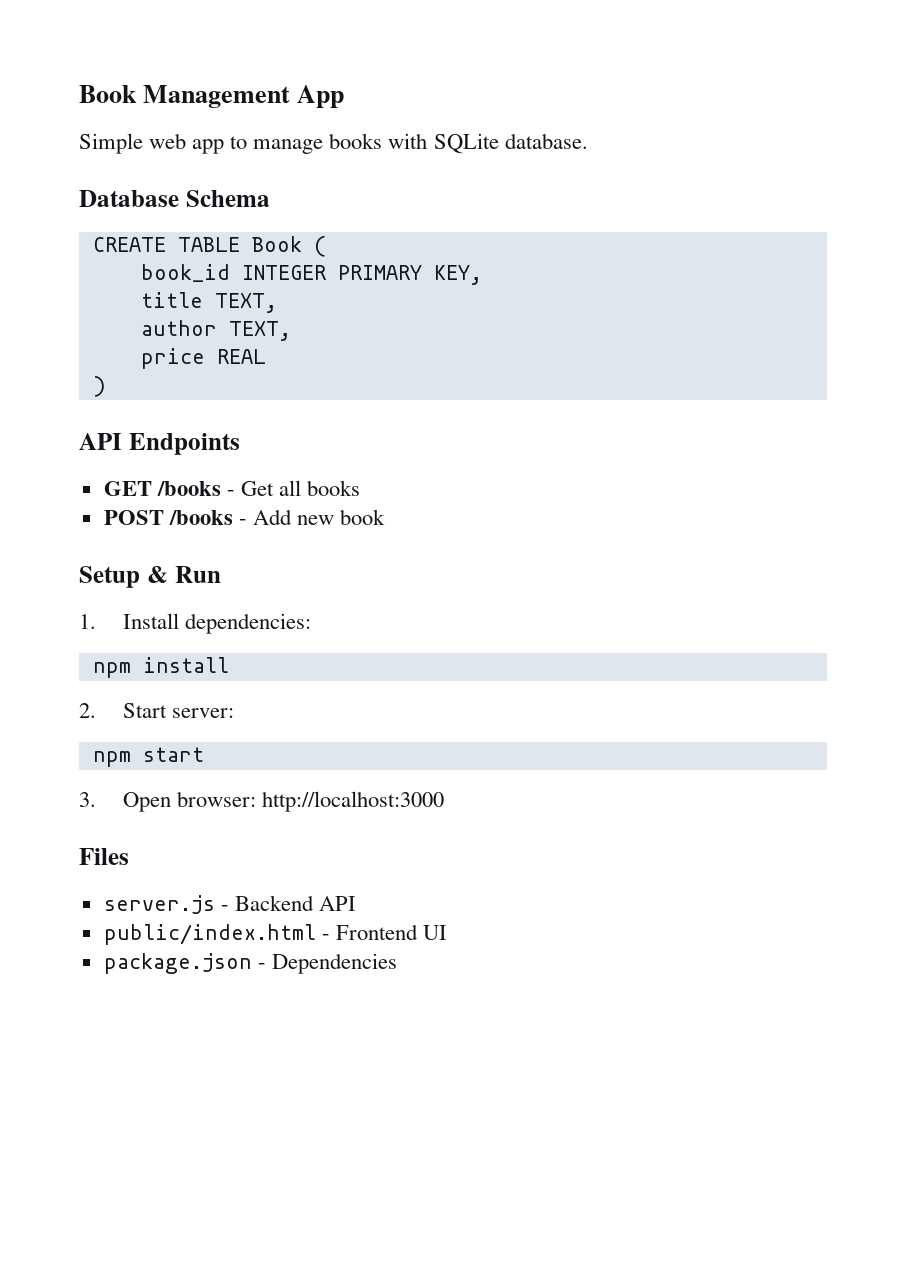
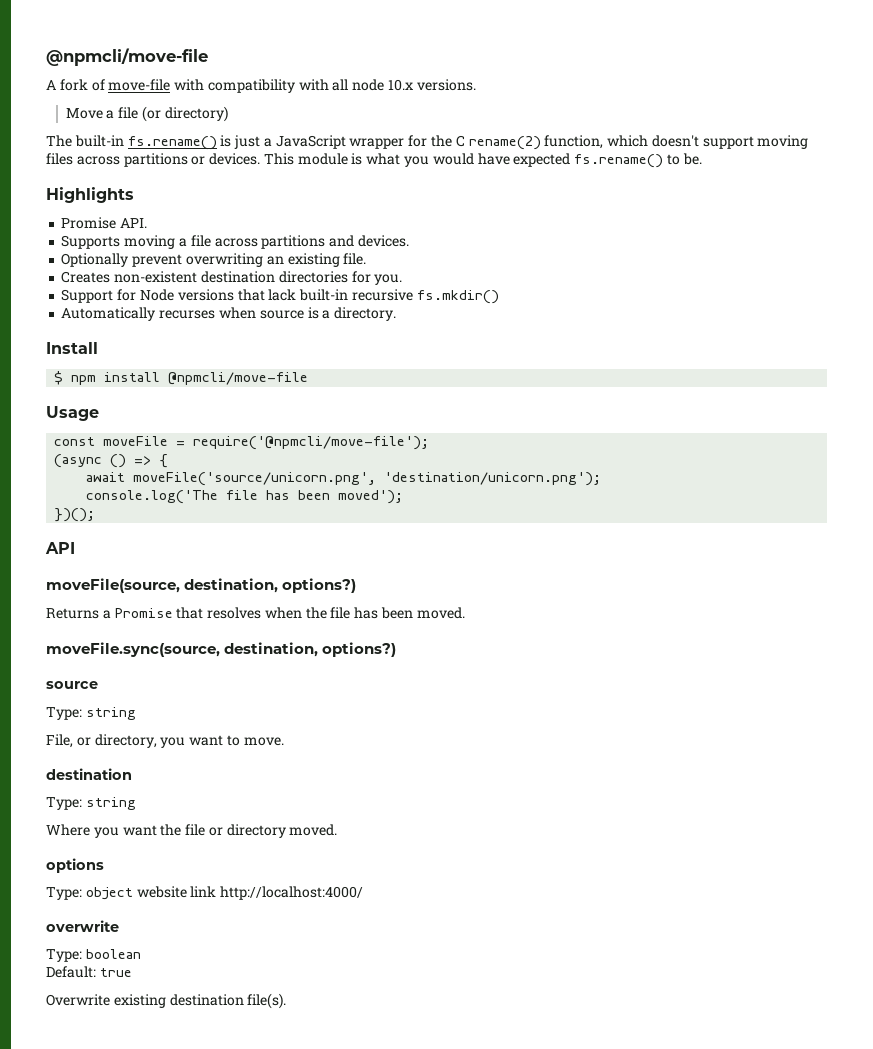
[79,85,345,108] [79,133,588,154] [79,190,270,207] [92,236,326,257] [140,264,482,285] [140,292,277,313] [140,320,291,341] [140,348,266,369] [92,376,106,397] [79,433,240,455] [103,480,361,496] [103,509,386,525] [79,566,221,588] [79,613,311,634] [92,657,229,678] [79,703,234,718] [92,747,204,767] [79,791,444,812] [79,848,129,865] [103,895,356,914] [103,924,447,945] [103,953,397,974] Book Management App // Simple web app to manage books with SQLite database. // Database Schema // CREATE TABLE Book ( // book_id INTEGER PRIMARY KEY, // title TEXT, // author TEXT, // price REAL // ) // API Endpoints // GET /books - Get all books // POST /books - Add new book // Setup & Run // 1. Install dependencies: // npm install // 2. Start server: // npm start // 3. Open browser: http://localhost:3000 // Files // server.js - Backend API // public/index.html - Frontend UI // package.json - Dependencies -> [46,48,208,66] [46,79,476,93] [65,106,228,122] [46,135,809,150] [46,153,702,168] [46,187,134,203] [61,217,148,229] [61,235,409,249] [61,253,367,267] [61,271,403,285] [61,289,499,304] [61,307,397,321] [46,342,98,354] [54,371,309,385] [46,406,99,421] [54,436,430,450] [54,454,169,468] [86,472,602,486] [86,490,404,504] [54,508,96,522] [45,542,75,554] [46,578,357,593] [46,607,465,619] [46,642,397,657] [46,681,98,689] [46,707,136,720] [46,734,284,748] [46,768,132,780] [46,797,136,810] [46,824,338,838] [46,858,104,873] [46,886,364,900] [46,920,119,932] [46,949,141,962] [46,966,132,978] [46,993,287,1009] @npmcli/move-file // A fork of move-file with compatibility with all node 10.x versions. // Move a file (or directory) // The built-in fs.rename() is just a JavaScript wrapper for the C rename(2) function, which doesn't support moving files across partitions or devices. This module is what you would have expected fs.rename() to be. // Highlights // Promise API. // Supports moving a file across partitions and devices. // Optionally prevent overwriting an existing file. // Creates non-existent destination directories for you. // Support for Node versions that lack built-in recursive fs.mkdir() // Automatically recurses when source is a directory. // Install // $ npm install @npmcli/move-file // Usage // const moveFile = require('@npmcli/move-file'); // (async () => { // await moveFile('source/unicorn.png', 'destination/unicorn.png'); // console.log('The file has been moved'); // })(); // API // moveFile(source, destination, options?) // Returns a Promise that resolves when the file has been moved. // moveFile.sync(source, destination, options?) // source // Type: string // File, or directory, you want to move. // destination // Type: string // Where you want the file or directory moved. // options // Type: object website link http://localhost:4000/ // overwrite // Type: boolean // Default: true // Overwrite existing destination file(s).

